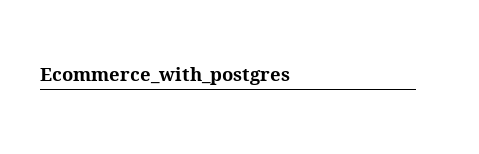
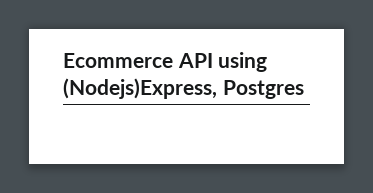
[40,67,290,85] Ecommerce_with_postgres -> [63,52,268,72] [63,78,304,99] Ecommerce API using (Nodejs)Express, Postgres

